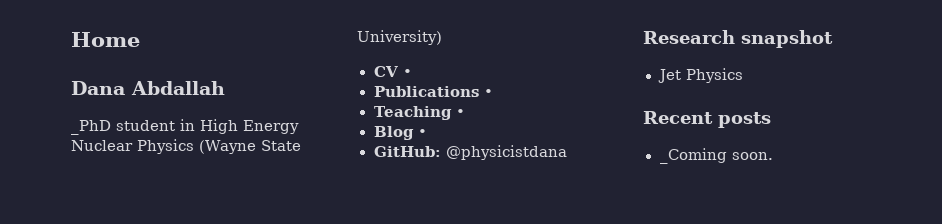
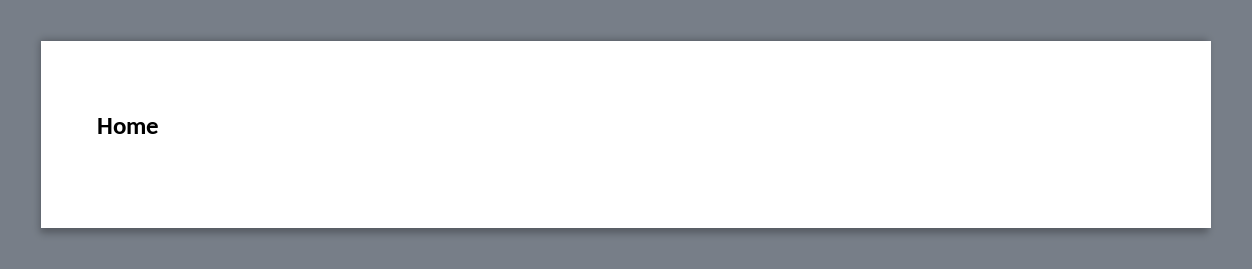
[71,81,225,95] [71,119,299,135] [71,139,301,154] [357,30,442,45] [373,66,412,77] [373,86,493,97] [373,106,466,120] [373,126,427,140] [373,145,567,160] [643,30,833,48] [657,68,743,83] [643,111,771,128] [659,148,773,164] // Dana Abdallah // _PhD student in High Energy Nuclear Physics (Wayne State University) // CV • // Publications • // Teaching • // Blog • // GitHub: @physicistdana // Research snapshot // Jet Physics // Recent posts // _Coming soon. -> (159, 126) none

